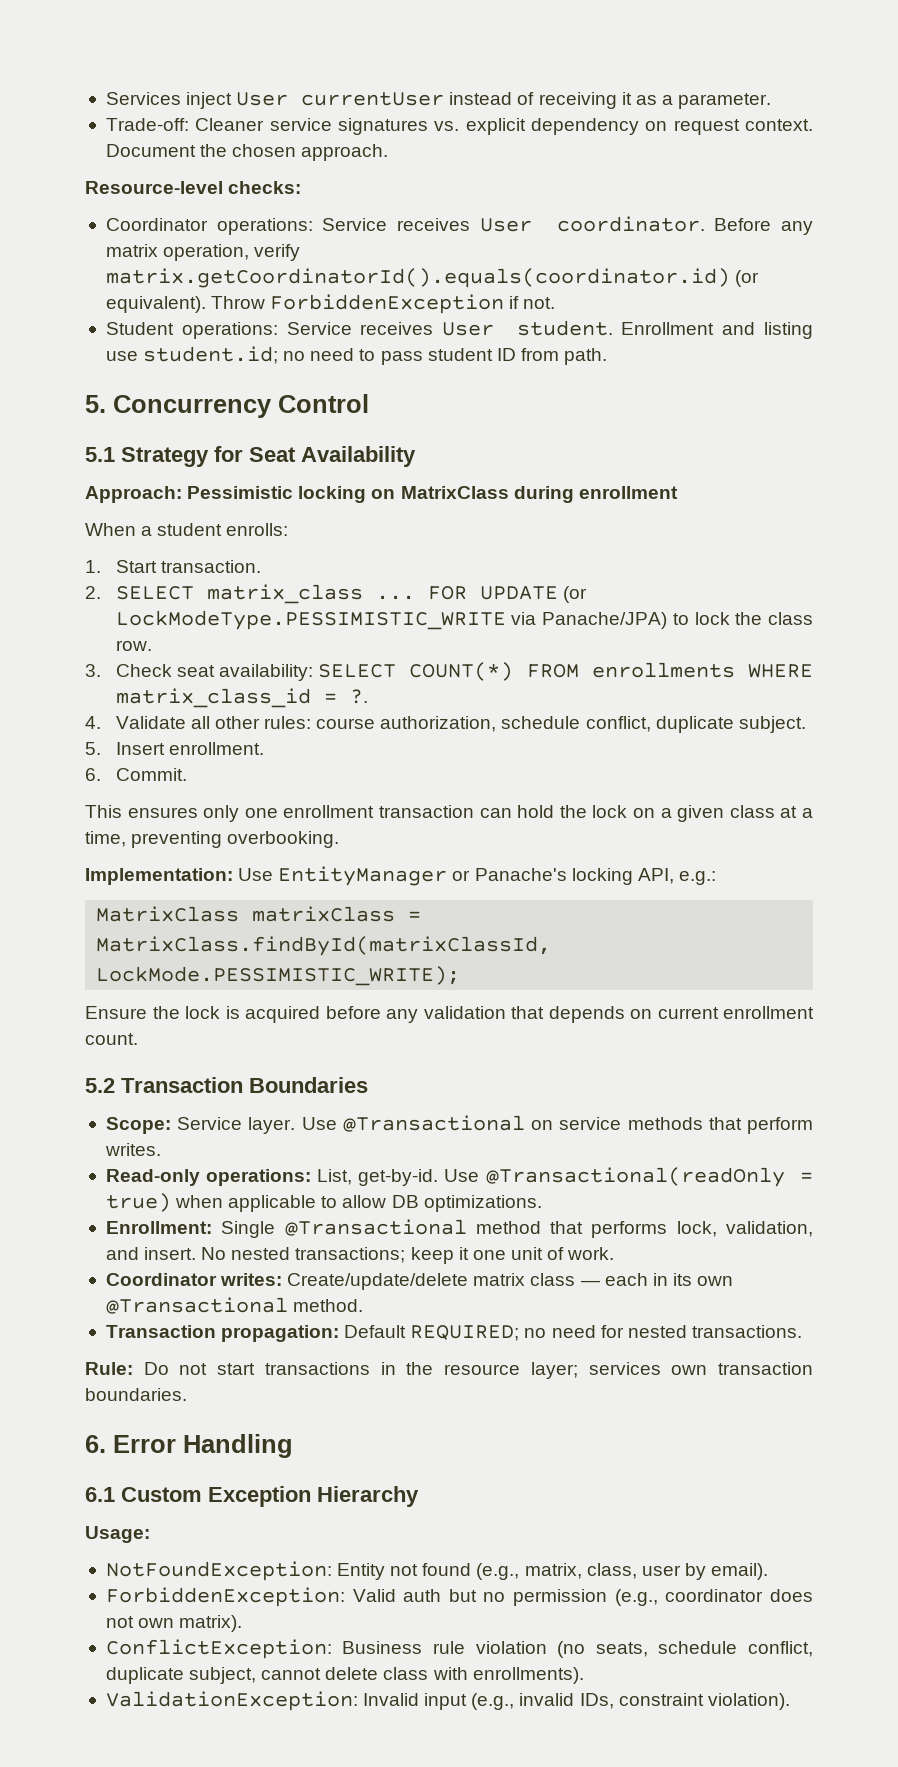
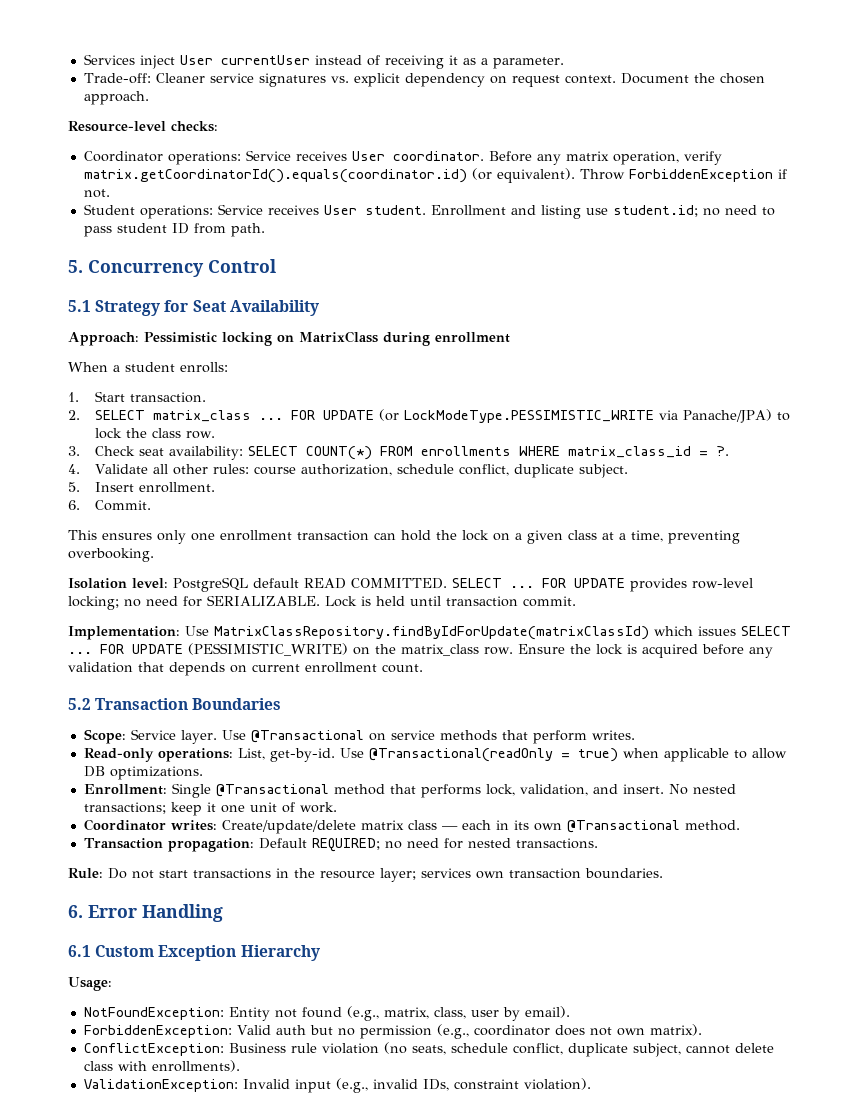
[85,866,716,886] [96,906,422,922] [96,936,552,956] [96,966,461,986] Implementation: Use EntityManager or Panache's locking API, e.g.: // MatrixClass matrixClass = MatrixClass.findById(matrixClassId, LockMode.PESSIMISTIC_WRITE); // -> [68,577,753,592] [68,595,576,610] [68,626,791,640] [68,643,513,656] Isolation level: PostgreSQL default READ COMMITTED. SELECT ... FOR UPDATE provides row-level locking; no need for SERIALIZABLE. Lock is held until transaction commit. // Implementation: Use MatrixClassRepository.findByIdForUpdate(matrixClassId) which issues SELECT ... FOR UPDATE (PESSIMISTIC_WRITE) on the matrix_class row.

